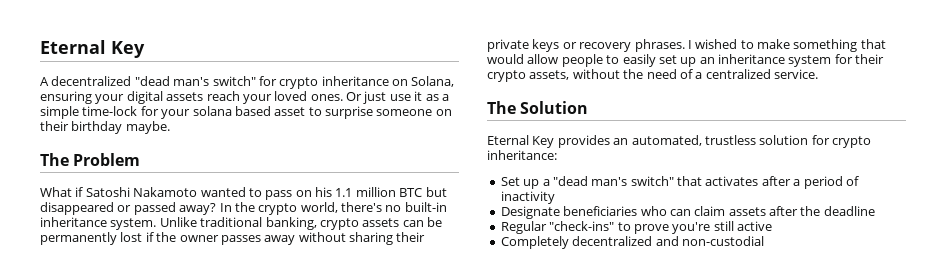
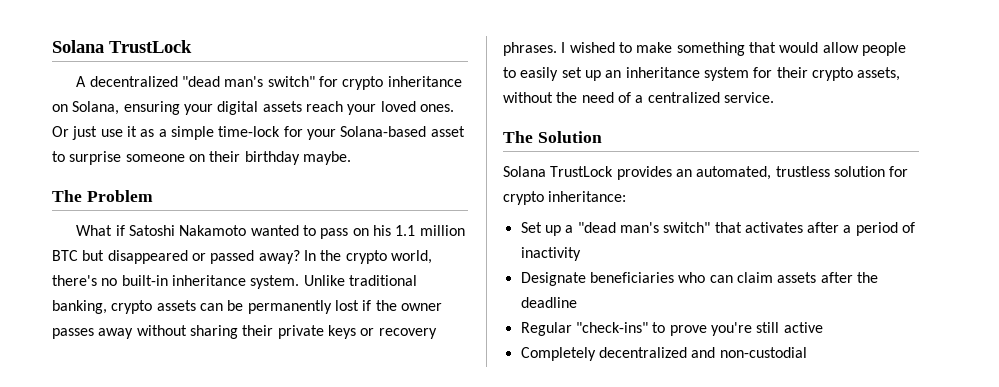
[40,40,145,58] Eternal Key -> [52,40,192,53] Solana TrustLock
[192,106,271,116] solana based -> [340,126,427,137] Solana-based
[487,135,555,148] Eternal Key -> [503,166,614,177] Solana TrustLock

